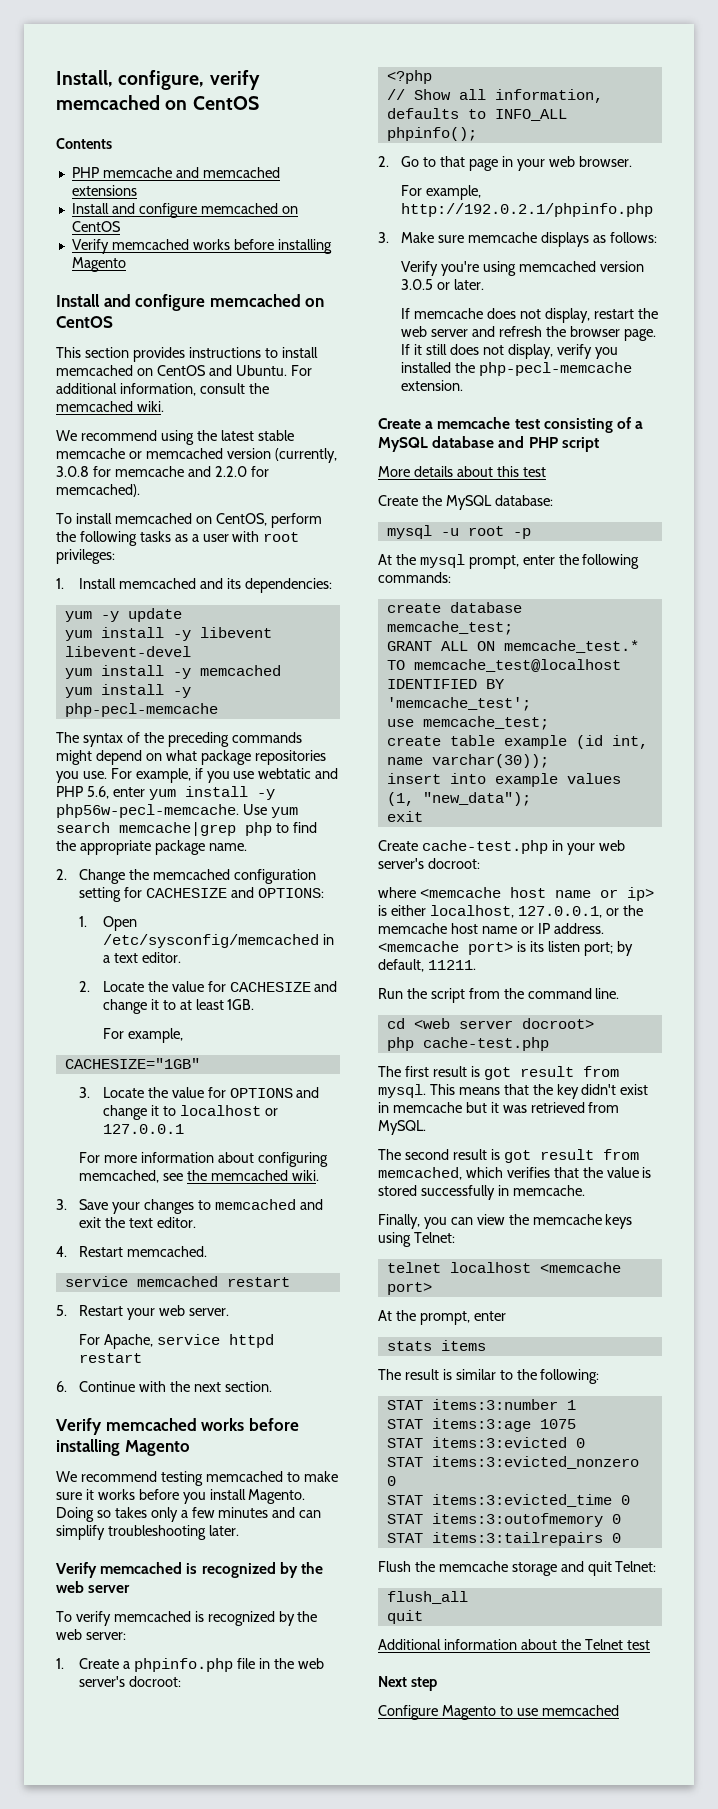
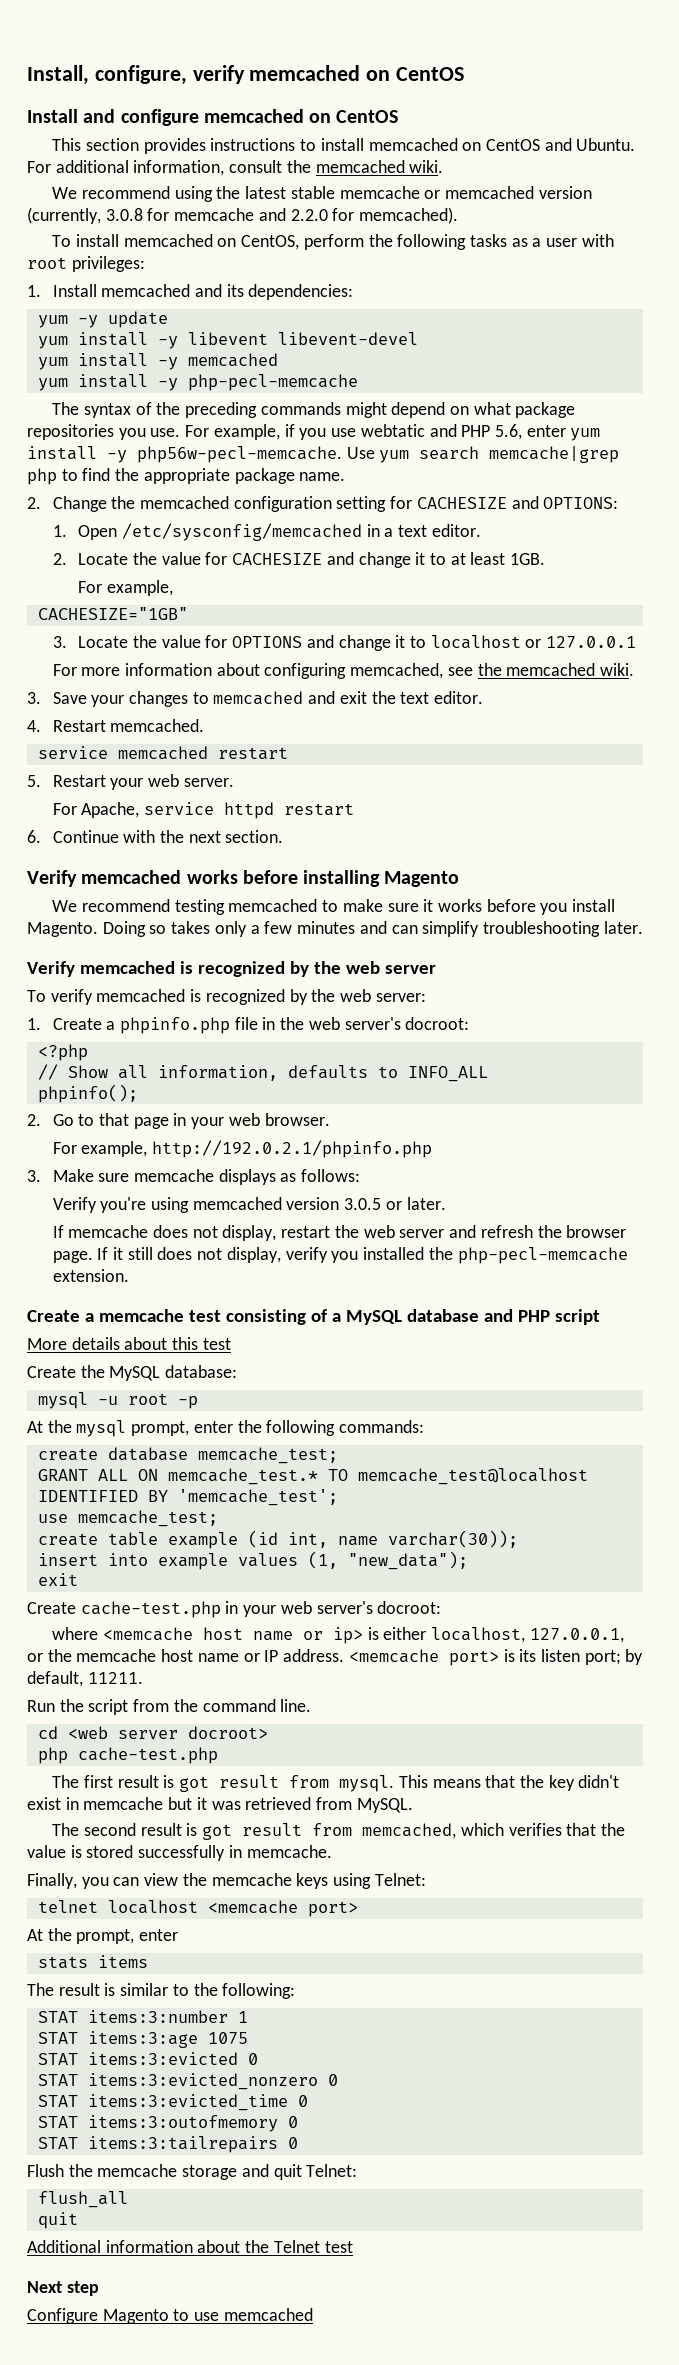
[56,138,112,149] [71,167,280,178] [71,185,137,196] [71,203,298,218] [71,221,121,232] [71,239,332,254] [71,257,126,272] // Contents // PHP memcache and memcached extensions // Install and configure memcached on CentOS // Verify memcached works before installing Magento -> (465, 74) none

